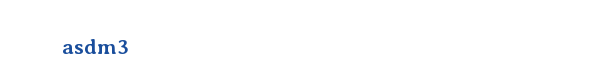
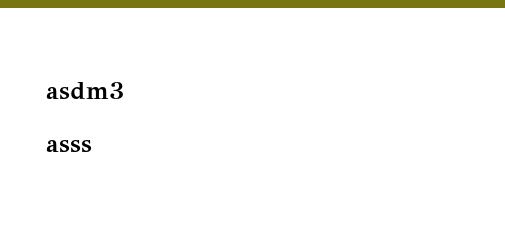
(129, 46) none -> [46,140,92,153] // asss

